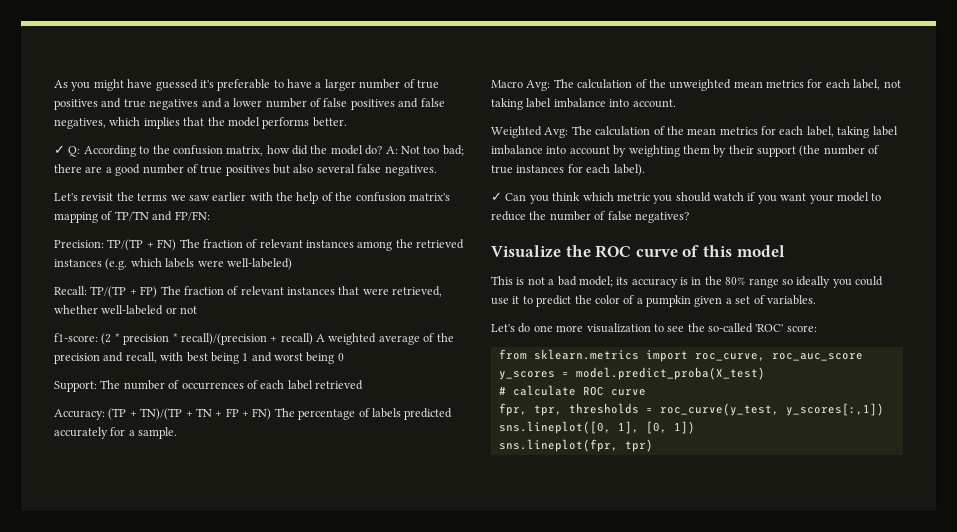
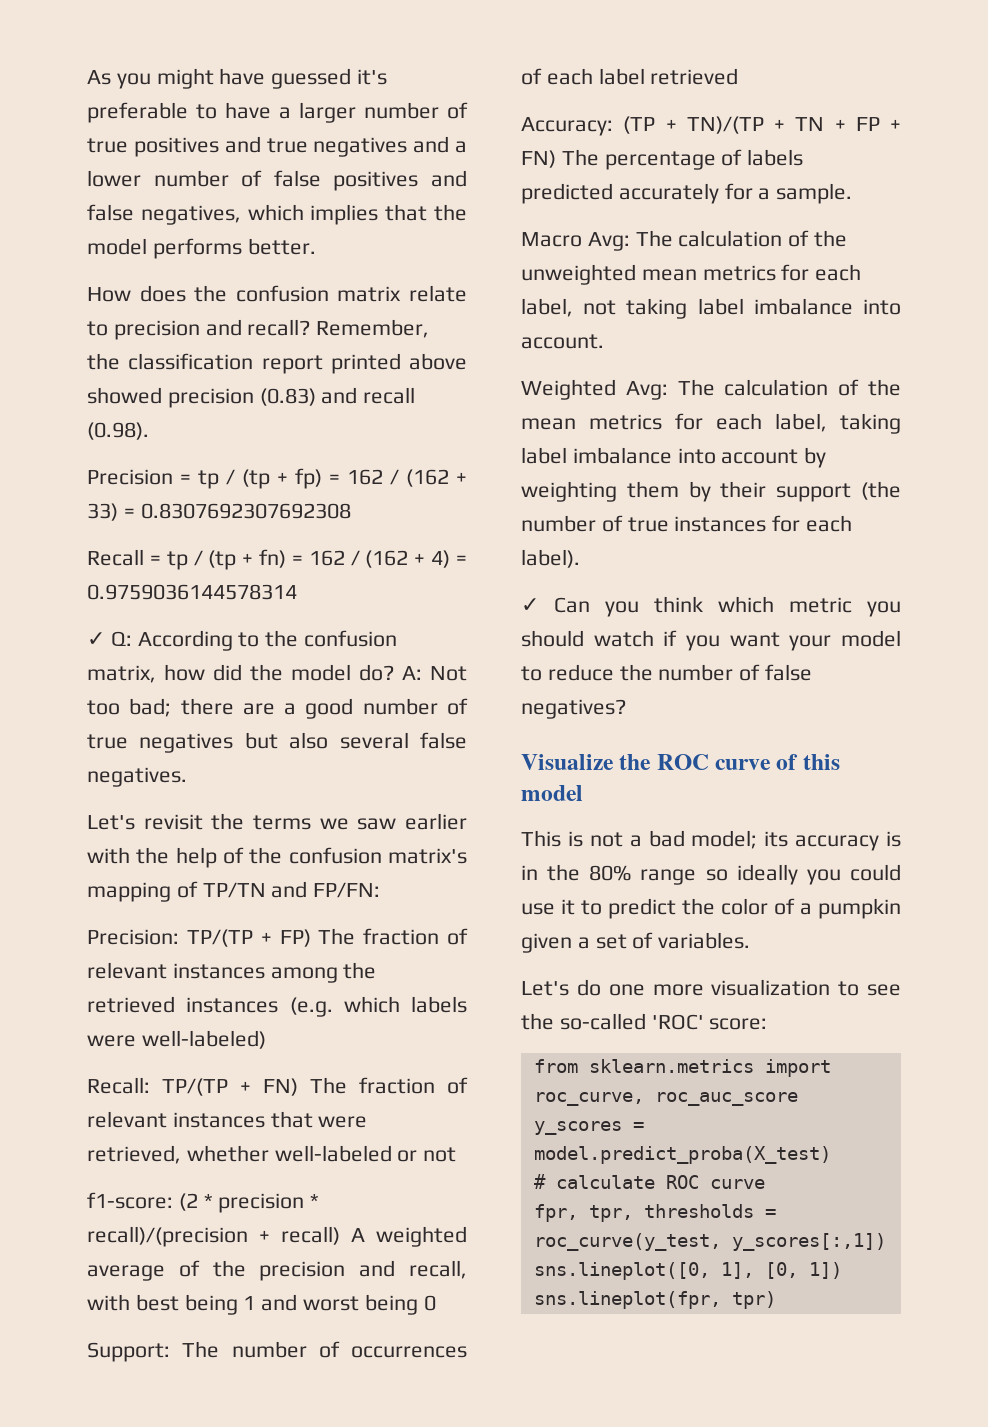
(347, 122) none -> [87,285,467,302] [87,319,430,340] [87,353,467,374] [87,387,416,408] [87,422,149,440] [87,468,467,489] [87,503,351,521] [87,549,468,570] [87,584,297,600] // How does the confusion matrix relate to precision and recall? Remember, the classification report printed above showed precision (0.83) and recall (0.98). // Precision = tp / (tp + fp) = 162 / (162 + 33) = 0.8307692307692308 // Recall = tp / (tp + fn) = 162 / (162 + 4) = 0.9759036144578314
[225,165,270,176] positives -> [139,733,234,753] negatives
[157,239,177,251] FN) -> [279,929,311,947] FP)
[140,286,158,298] FP) -> [263,1078,298,1096] FN)

